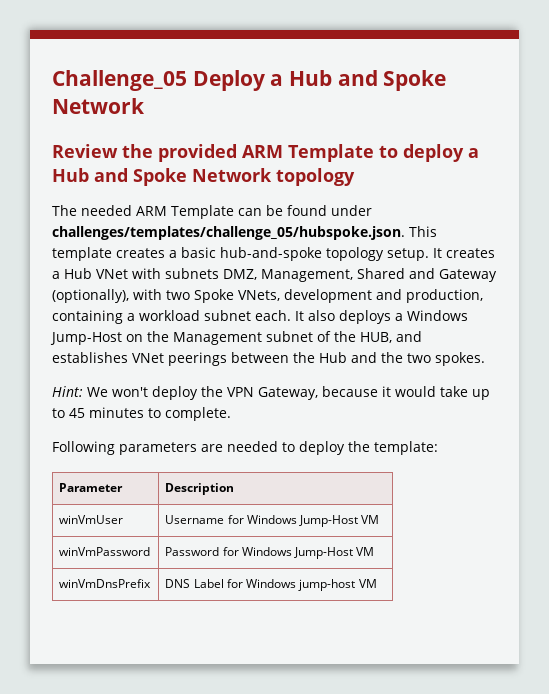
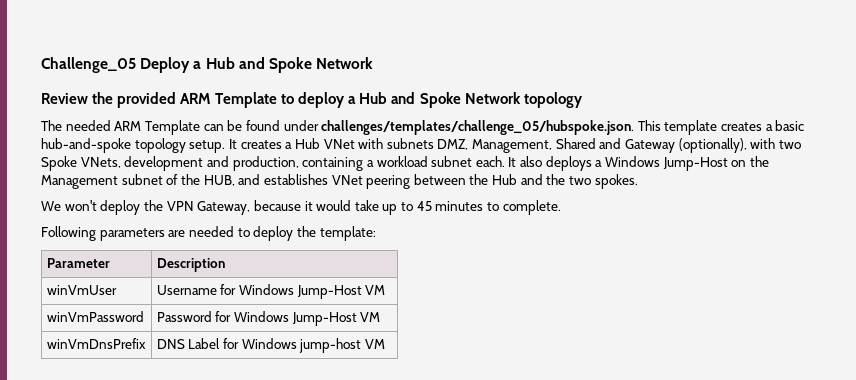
[168,352,227,366] peerings -> [366,175,411,189] peering
[52,386,83,397] Hint: -> (638, 181) none

